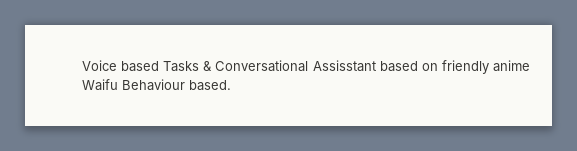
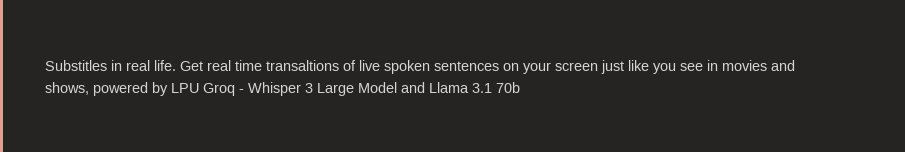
[82,60,530,74] [82,79,231,91] Voice based Tasks & Conversational Assisstant based on friendly anime Waifu Behaviour based. -> [45,60,795,74] [45,82,520,96] Substitles in real life. Get real time transaltions of live spoken sentences on your screen just like you see in movies and shows, powered by LPU Groq - Whisper 3 Large Model and Llama 3.1 70b

